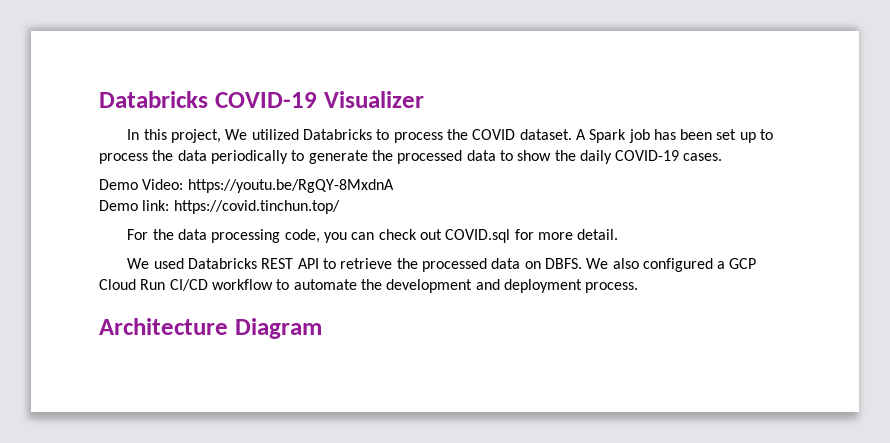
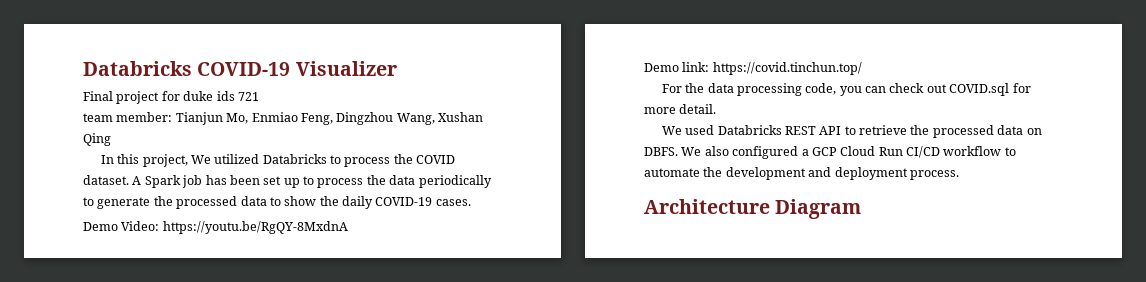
(424, 99) none -> [83,91,259,104] [83,112,483,125] [83,133,111,146] // Final project for duke ids 721 // team member: Tianjun Mo, Enmiao Feng, Dingzhou Wang, Xushan Qing

